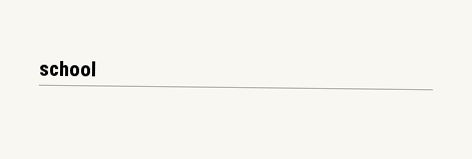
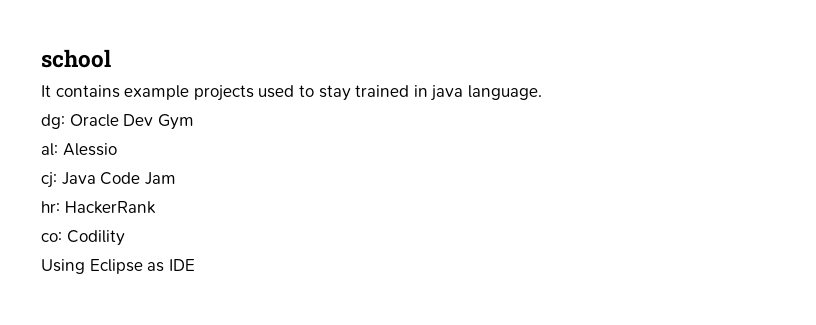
(97, 68) none -> [41,85,542,101] [41,114,194,130] [41,143,117,156] [41,172,176,188] [41,201,156,214] [41,230,125,246] [41,259,195,274] // It contains example projects used to stay trained in java language. // dg: Oracle Dev Gym // al: Alessio // cj: Java Code Jam // hr: HackerRank // co: Codility // Using Eclipse as IDE

